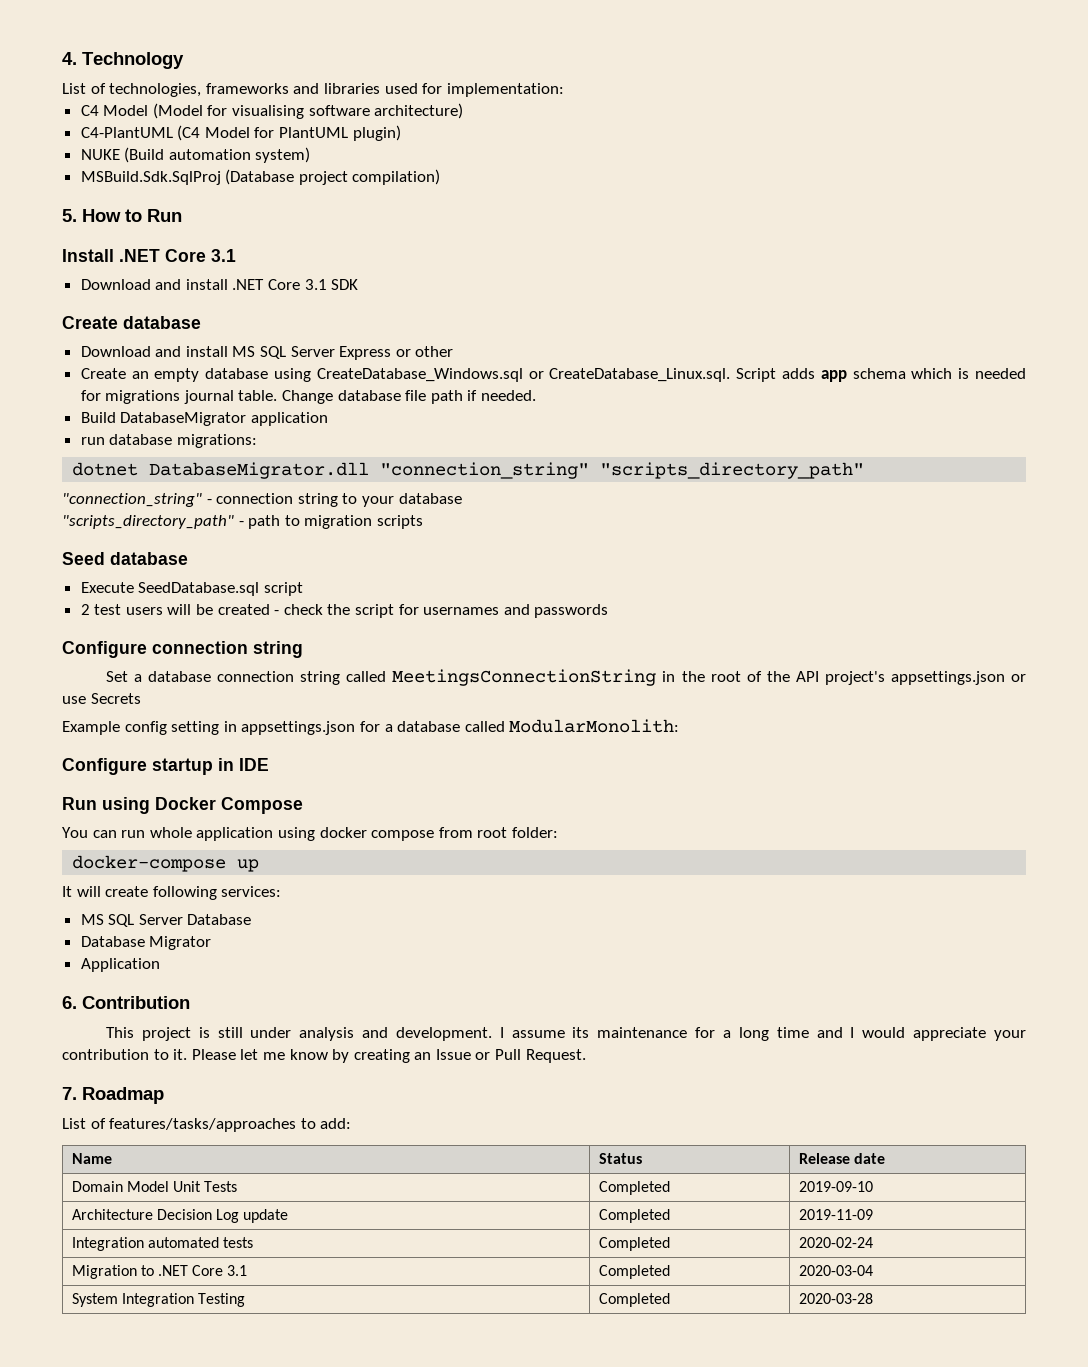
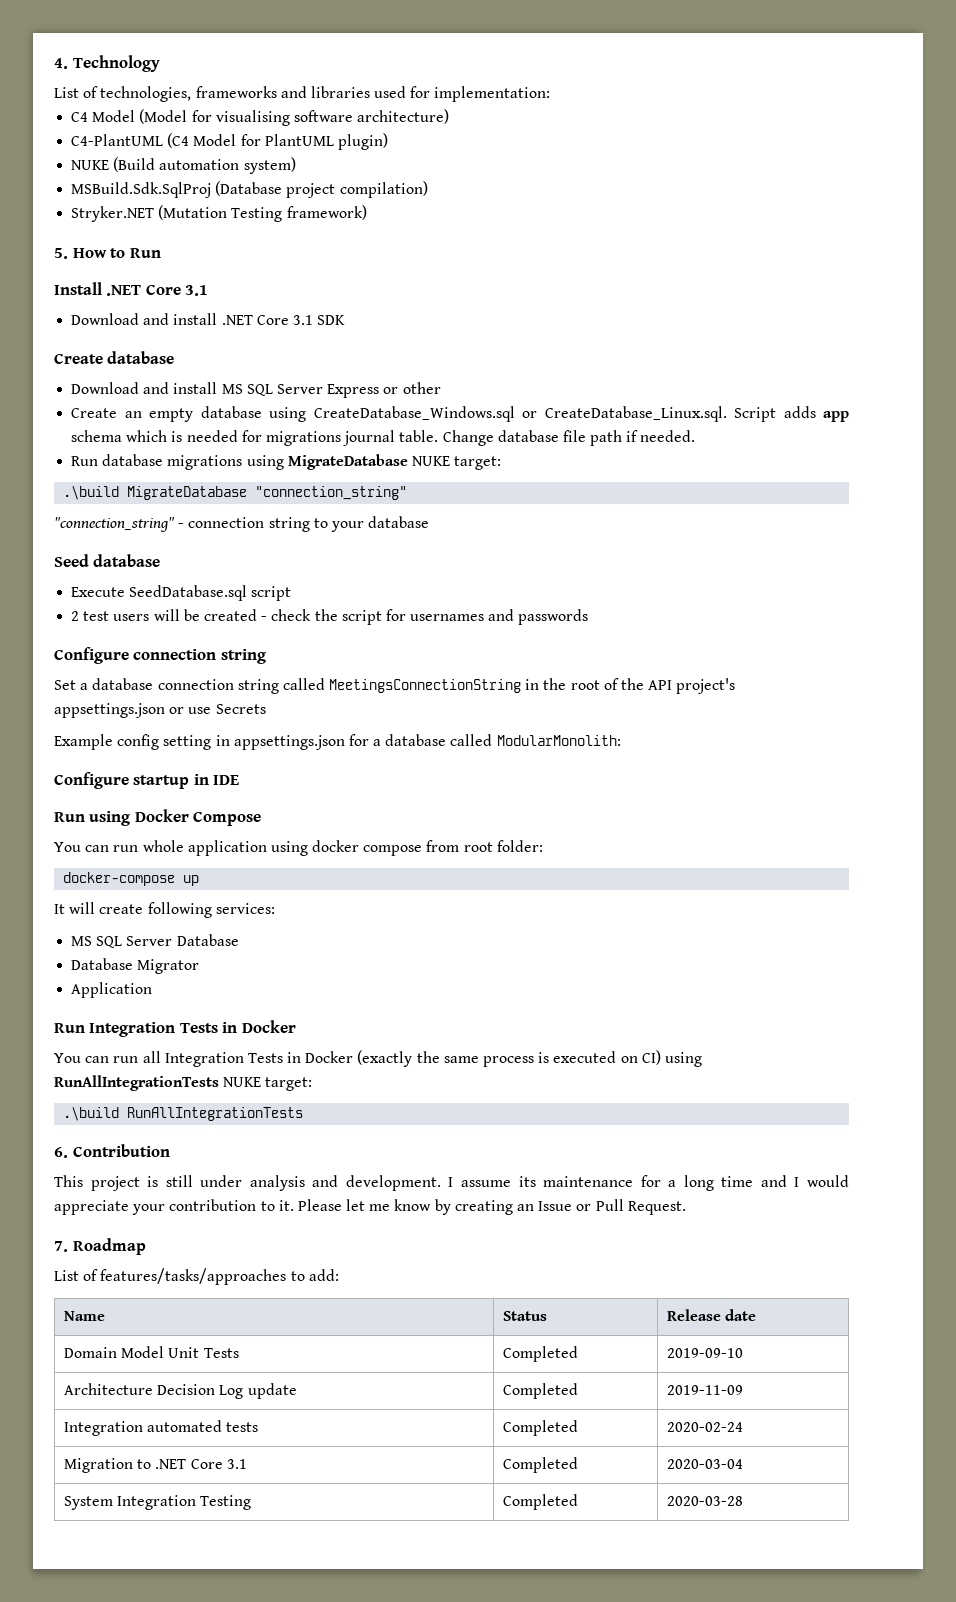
(441, 177) none -> [71,205,367,222] // Stryker.NET (Mutation Testing framework)
[80,412,328,426] [80,434,257,448] [72,462,865,479] Build DatabaseMigrator application // run database migrations: // dotnet DatabaseMigrator.dll "connection_string" "scripts_directory_path" -> [71,454,502,470] [63,486,408,500] Run database migrations using MigrateDatabase NUKE target: // .\build MigrateDatabase "connection_string"
[62,515,423,529] // "scripts_directory_path" - path to migration scripts -> (430, 522) none
(160, 965) none -> [54,1020,296,1037] [54,1050,702,1067] [54,1075,313,1091] [63,1107,304,1121] // Run Integration Tests in Docker // You can run all Integration Tests in Docker (exactly the same process is executed on CI) using RunAllIntegrationTests NUKE target: // .\build RunAllIntegrationTests

